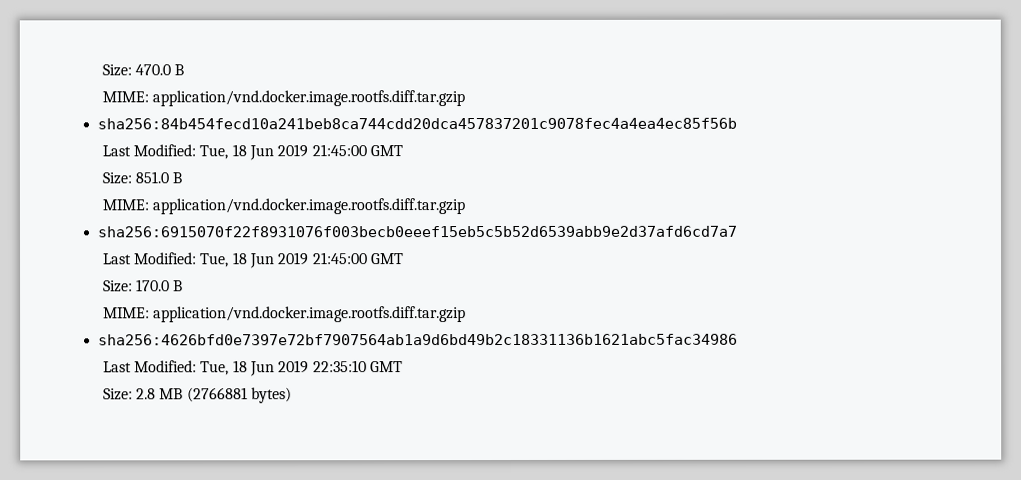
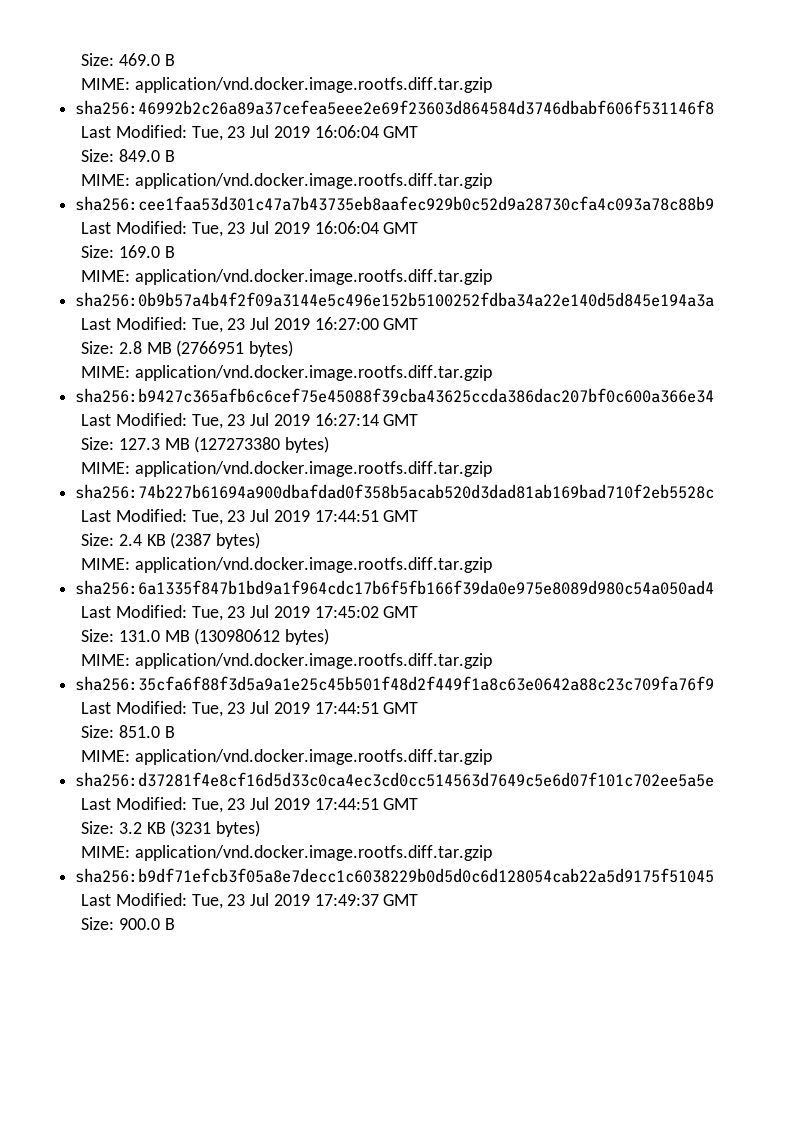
[101,64,185,77] [101,90,465,107] [97,117,738,130] [101,144,367,161] Size: 470.0 B // MIME: application/vnd.docker.image.rootfs.diff.tar.gzip // sha256:84b454fecd10a241beb8ca744cdd20dca457837201c9078fec4a4ea4ec85f56b // Last Modified: Tue, 18 Jun 2019 21:45:00 -> [81,53,175,66] [81,77,492,93] [75,100,715,115] [81,125,419,141] [81,149,175,162] [81,173,492,189] [75,196,715,211] [81,221,419,237] [81,245,175,258] [81,269,492,285] [75,292,715,307] [81,317,419,333] [81,340,294,357] [81,365,492,381] [75,388,715,403] [81,413,419,429] [81,436,330,453] [81,461,492,477] [75,484,715,499] [81,509,419,525] [81,532,261,549] [81,557,492,573] [75,580,715,595] [81,605,419,621] [81,628,330,645] [81,653,492,669] [75,676,715,691] [81,701,379,717] Size: 469.0 B // MIME: application/vnd.docker.image.rootfs.diff.tar.gzip // sha256:46992b2c26a89a37cefea5eee2e69f23603d864584d3746dbabf606f531146f8 // Last Modified: Tue, 23 Jul 2019 16:06:04 GMT // Size: 849.0 B // MIME: application/vnd.docker.image.rootfs.diff.tar.gzip // sha256:cee1faa53d301c47a7b43735eb8aafec929b0c52d9a28730cfa4c093a78c88b9 // Last Modified: Tue, 23 Jul 2019 16:06:04 GMT // Size: 169.0 B // MIME: application/vnd.docker.image.rootfs.diff.tar.gzip // sha256:0b9b57a4b4f2f09a3144e5c496e152b5100252fdba34a22e140d5d845e194a3a // Last Modified: Tue, 23 Jul 2019 16:27:00 GMT // Size: 2.8 MB (2766951 bytes) // MIME: application/vnd.docker.image.rootfs.diff.tar.gzip // sha256:b9427c365afb6c6cef75e45088f39cba43625ccda386dac207bf0c600a366e34 // Last Modified: Tue, 23 Jul 2019 16:27:14 GMT // Size: 127.3 MB (127273380 bytes) // MIME: application/vnd.docker.image.rootfs.diff.tar.gzip // sha256:74b227b61694a900dbafdad0f358b5acab520d3dad81ab169bad710f2eb5528c // Last Modified: Tue, 23 Jul 2019 17:44:51 GMT // Size: 2.4 KB (2387 bytes) // MIME: application/vnd.docker.image.rootfs.diff.tar.gzip // sha256:6a1335f847b1bd9a1f964cdc17b6f5fb166f39da0e975e8089d980c54a050ad4 // Last Modified: Tue, 23 Jul 2019 17:45:02 GMT // Size: 131.0 MB (130980612 bytes) // MIME: application/vnd.docker.image.rootfs.diff.tar.gzip // sha256:35cfa6f88f3d5a9a1e25c45b501f48d2f449f1a8c63e0642a88c23c709fa76f9 // Last Modified: Tue, 23 Jul 2019 17:44:51
[97,225,738,238] [102,252,404,269] [102,279,184,293] [102,306,466,323] [98,333,739,346] [102,360,403,377] [102,387,292,404] sha256:6915070f22f8931076f003becb0eeef15eb5c5b52d6539abb9e2d37afd6cd7a7 // Last Modified: Tue, 18 Jun 2019 21:45:00 GMT // Size: 170.0 B // MIME: application/vnd.docker.image.rootfs.diff.tar.gzip // sha256:4626bfd0e7397e72bf7907564ab1a9d6bd49b2c18331136b1621abc5fac34986 // Last Modified: Tue, 18 Jun 2019 22:35:10 GMT // Size: 2.8 MB (2766881 bytes) -> [75,772,715,787] [81,797,419,813] [81,820,261,837] [81,845,492,861] [75,868,715,883] [81,893,419,909] [81,917,175,930] sha256:d37281f4e8cf16d5d33c0ca4ec3cd0cc514563d7649c5e6d07f101c702ee5a5e // Last Modified: Tue, 23 Jul 2019 17:44:51 GMT // Size: 3.2 KB (3231 bytes) // MIME: application/vnd.docker.image.rootfs.diff.tar.gzip // sha256:b9df71efcb3f05a8e7decc1c6038229b0d5d0c6d128054cab22a5d9175f51045 // Last Modified: Tue, 23 Jul 2019 17:49:37 GMT // Size: 900.0 B

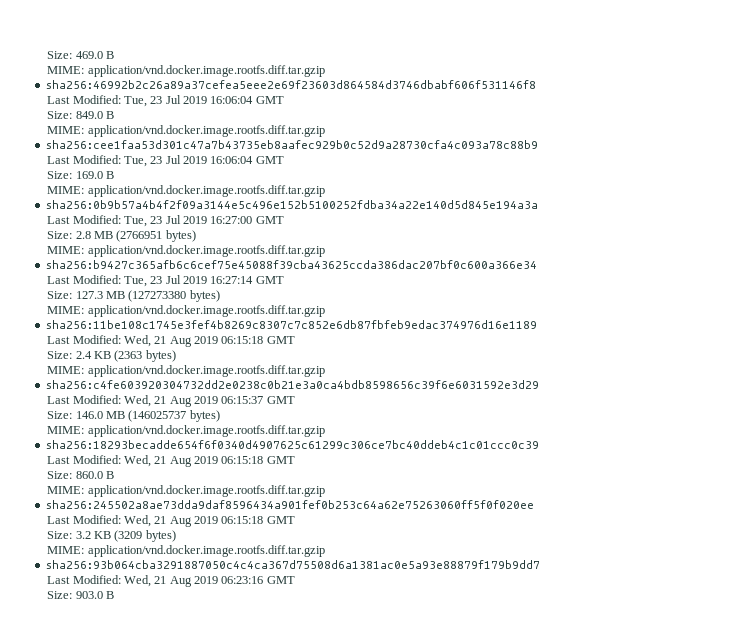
[75,484,715,499] [81,509,379,525] sha256:74b227b61694a900dbafdad0f358b5acab520d3dad81ab169bad710f2eb5528c // Last Modified: Tue, 23 Jul 2019 17:44:51 -> [46,320,538,329] [47,335,264,347] sha256:11be108c1745e3fef4b8269c8307c7c852e6db87fbfeb9edac374976d16e1189 // Last Modified: Wed, 21 Aug 2019 06:15:18
[170,532,261,549] [81,557,492,573] [75,580,715,595] [81,605,419,621] [81,628,330,645] [81,653,492,669] [75,676,715,691] [81,701,419,717] [81,725,175,738] [81,749,492,765] [75,772,715,787] [81,797,379,813] (2387 bytes) // MIME: application/vnd.docker.image.rootfs.diff.tar.gzip // sha256:6a1335f847b1bd9a1f964cdc17b6f5fb166f39da0e975e8089d980c54a050ad4 // Last Modified: Tue, 23 Jul 2019 17:45:02 GMT // Size: 131.0 MB (130980612 bytes) // MIME: application/vnd.docker.image.rootfs.diff.tar.gzip // sha256:35cfa6f88f3d5a9a1e25c45b501f48d2f449f1a8c63e0642a88c23c709fa76f9 // Last Modified: Tue, 23 Jul 2019 17:44:51 GMT // Size: 851.0 B // MIME: application/vnd.docker.image.rootfs.diff.tar.gzip // sha256:d37281f4e8cf16d5d33c0ca4ec3cd0cc514563d7649c5e6d07f101c702ee5a5e // Last Modified: Tue, 23 Jul 2019 17:44:51 -> [114,350,176,362] [47,365,325,377] [46,380,540,389] [47,395,295,407] [47,410,220,422] [47,425,325,437] [46,440,540,449] [47,455,295,467] [47,471,114,479] [47,485,325,497] [46,500,535,509] [47,515,264,527] (2363 bytes) // MIME: application/vnd.docker.image.rootfs.diff.tar.gzip // sha256:c4fe603920304732dd2e0238c0b21e3a0ca4bdb8598656c39f6e6031592e3d29 // Last Modified: Wed, 21 Aug 2019 06:15:37 GMT // Size: 146.0 MB (146025737 bytes) // MIME: application/vnd.docker.image.rootfs.diff.tar.gzip // sha256:18293becadde654f6f0340d4907625c61299c306ce7bc40ddeb4c1c01ccc0c39 // Last Modified: Wed, 21 Aug 2019 06:15:18 GMT // Size: 860.0 B // MIME: application/vnd.docker.image.rootfs.diff.tar.gzip // sha256:245502a8ae73dda9daf8596434a901fef0b253c64a62e75263060ff5f0f020ee // Last Modified: Wed, 21 Aug 2019 06:15:18
[170,820,261,837] [81,845,492,861] [75,868,715,883] [81,893,419,909] [81,917,160,930] (3231 bytes) // MIME: application/vnd.docker.image.rootfs.diff.tar.gzip // sha256:b9df71efcb3f05a8e7decc1c6038229b0d5d0c6d128054cab22a5d9175f51045 // Last Modified: Tue, 23 Jul 2019 17:49:37 GMT // Size: 900.0 -> [114,530,176,542] [47,545,325,557] [46,560,541,569] [47,575,295,587] [47,591,103,599] (3209 bytes) // MIME: application/vnd.docker.image.rootfs.diff.tar.gzip // sha256:93b064cba3291887050c4c4ca367d75508d6a1381ac0e5a93e88879f179b9dd7 // Last Modified: Wed, 21 Aug 2019 06:23:16 GMT // Size: 903.0

